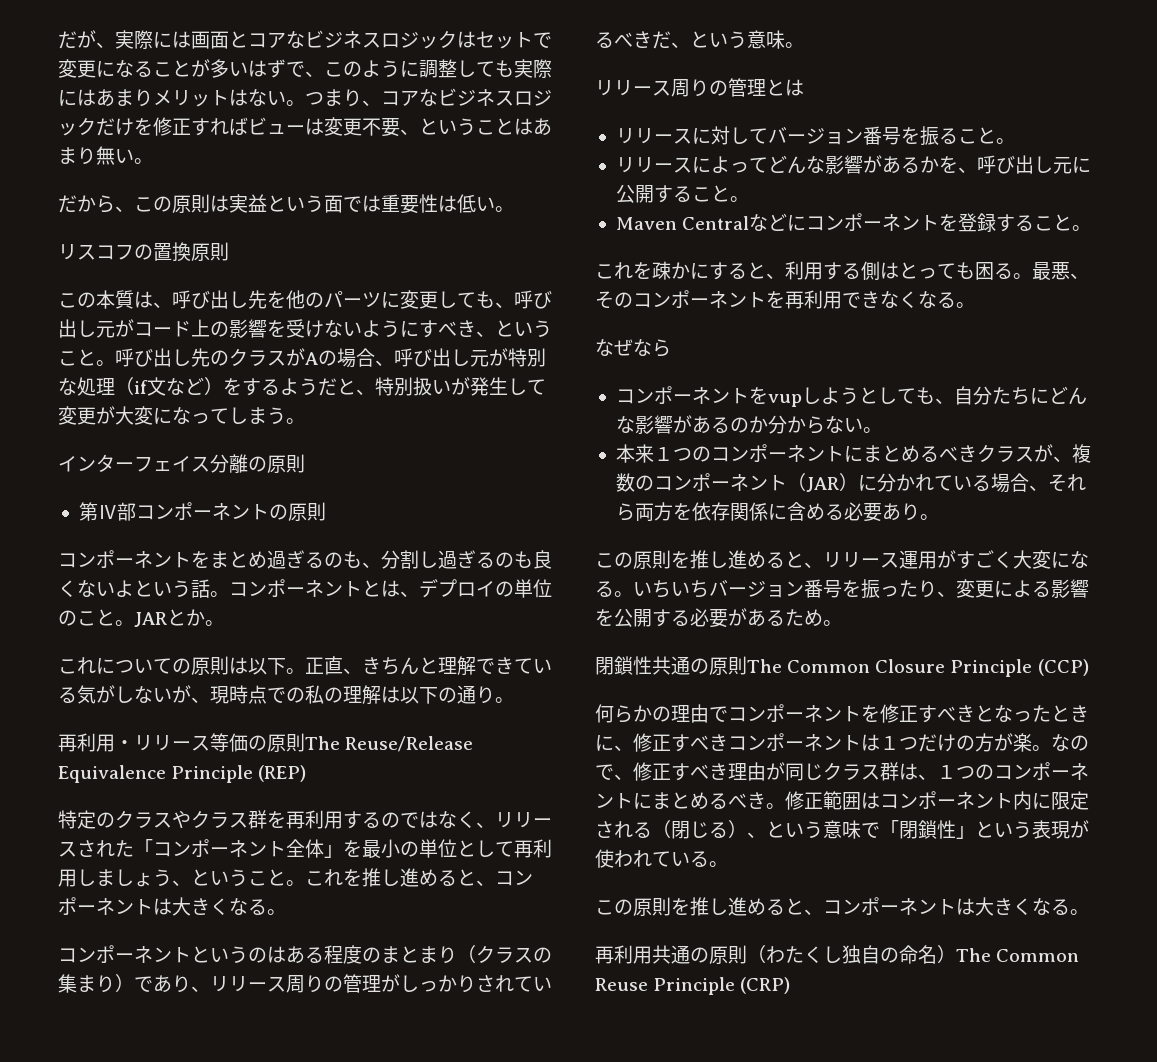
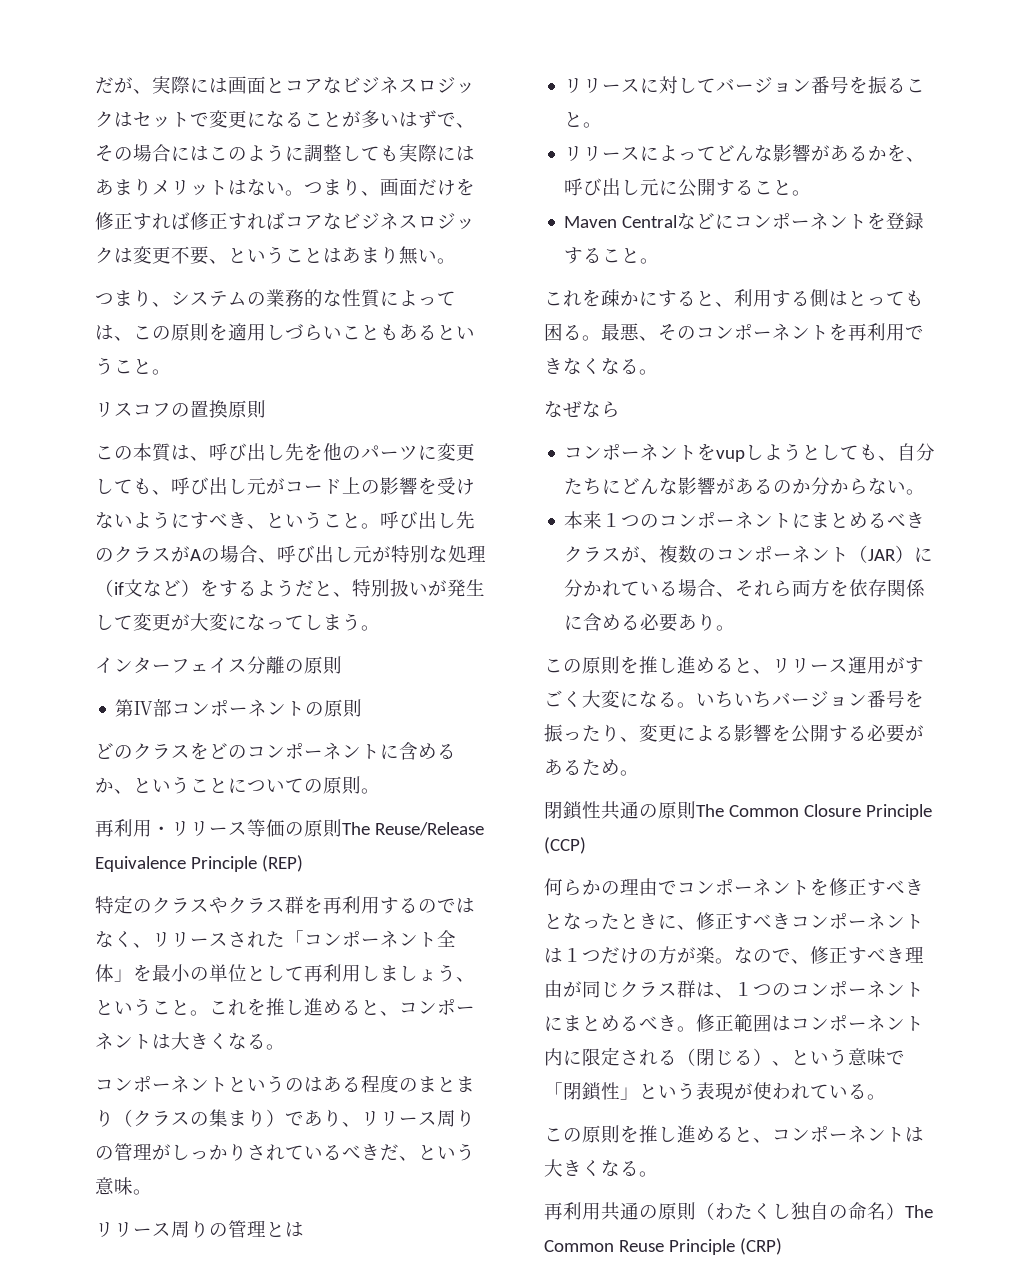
(324, 74) none -> [95,144,209,162] その場合には
[381,88,552,106] [58,117,305,136] コアなビジネスロジックだけを修正すればビュー -> [380,178,475,196] [95,212,475,230] [95,247,114,264] 画面だけを修正すれば修正すればコアなビジネスロジック
[58,194,495,214] だから、この原則は実益という面では重要性は低い -> [95,289,456,308] [95,323,475,342] [95,357,152,375] つまり、システムの業務的な性質によっては、この原則を適用しづらいこともあるということ
[58,550,552,569] [58,579,552,598] [58,609,224,627] [58,656,552,676] [58,685,495,705] コンポーネントをまとめ過ぎるのも、分割し過ぎるのも良くないよという話。コンポーネントとは、デプロイの単位のこと。JARとか。 // これについての原則は以下。正直、きちんと理解できている気がしないが、現時点での私の理解は以下の通り -> [95,742,456,760] [95,776,361,795] どのクラスをどのコンポーネントに含めるか、ということについての原則

